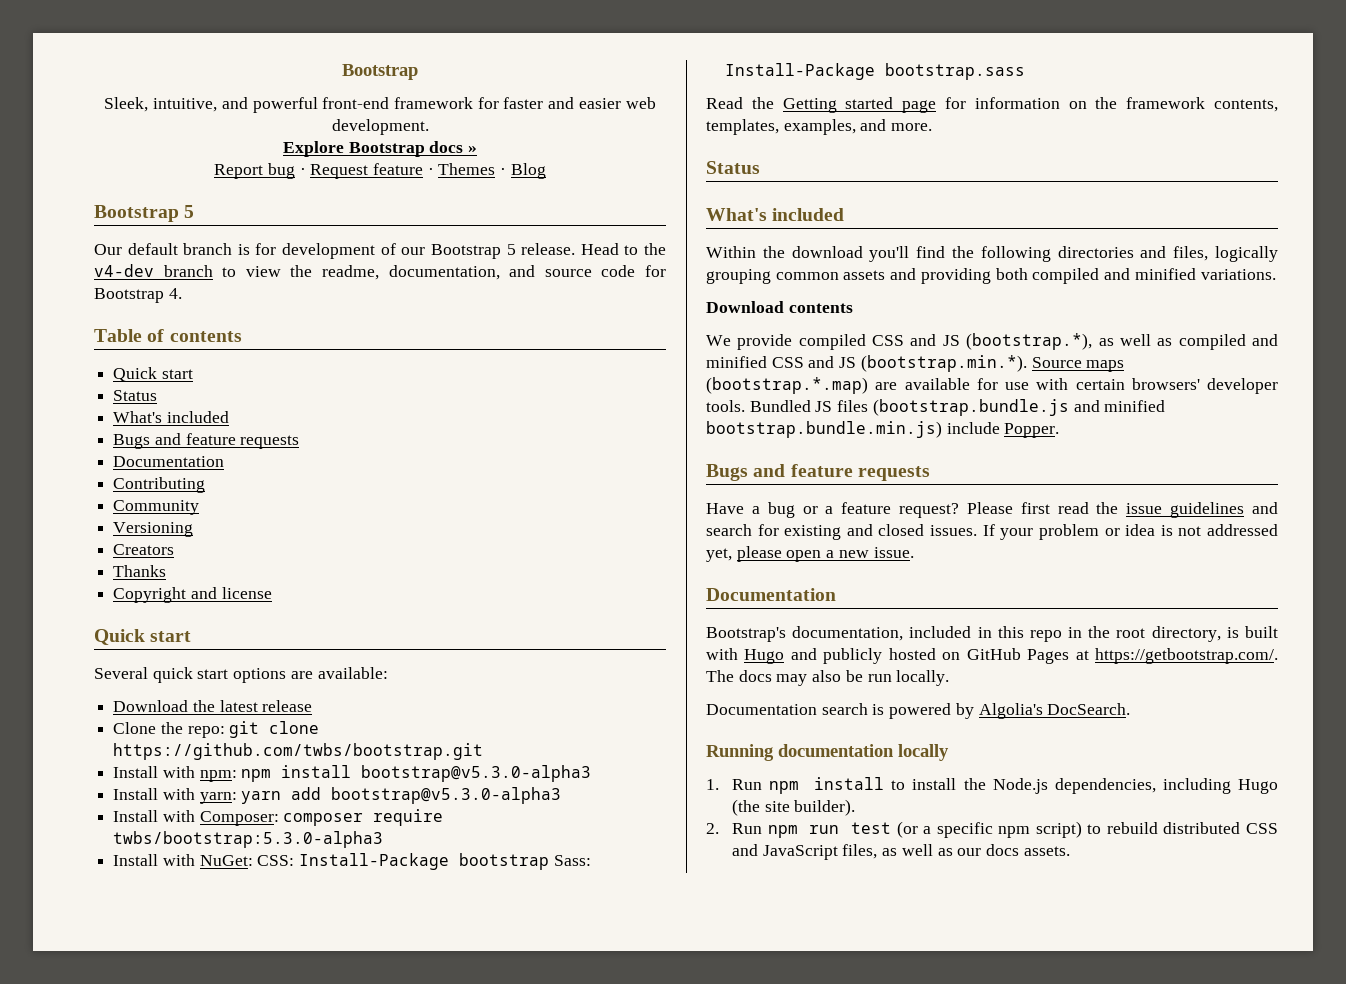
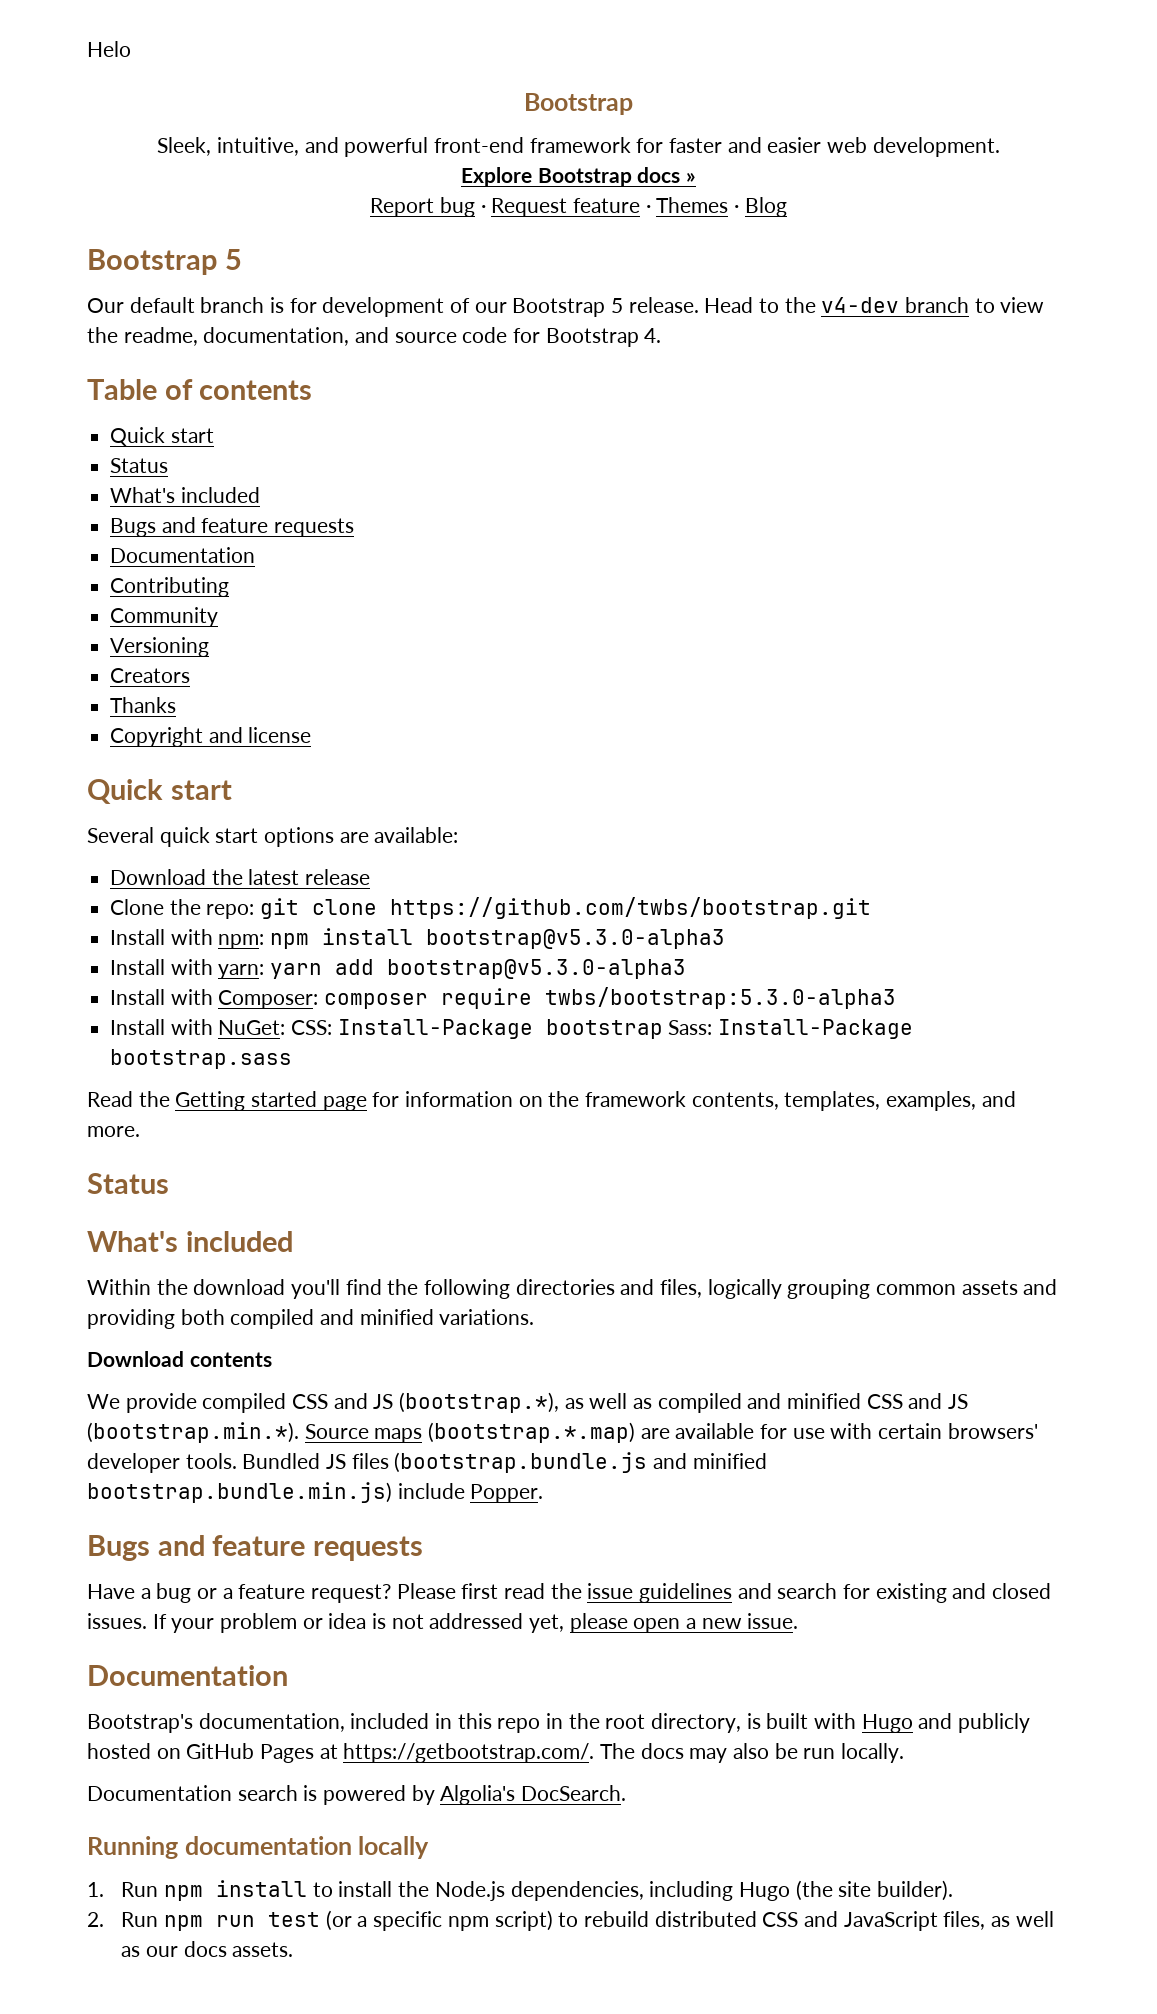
(342, 72) none -> [87,41,131,57] Helo //

